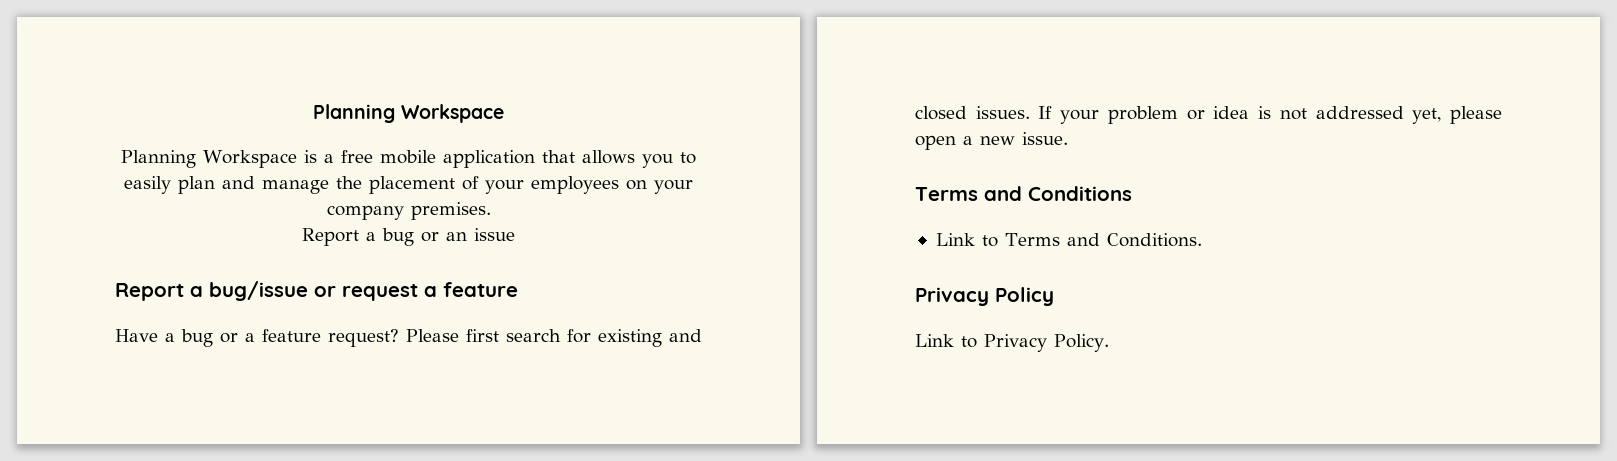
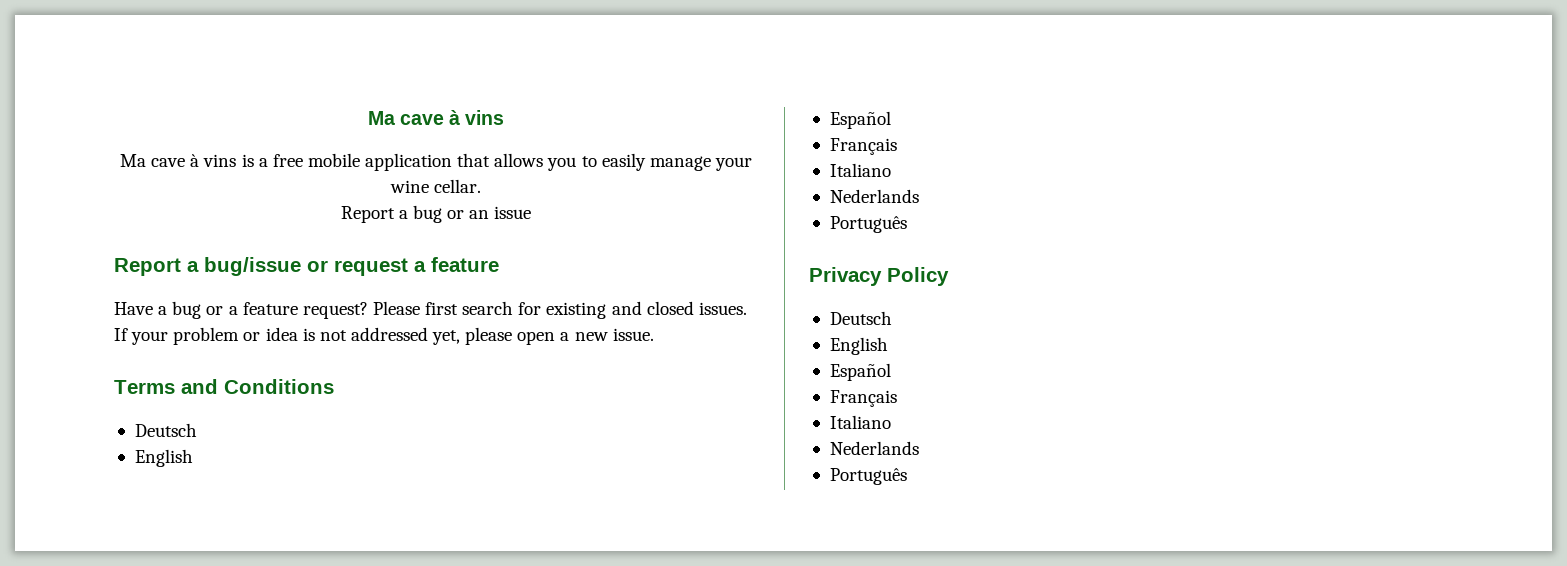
[313,104,504,123] [121,150,298,168] Planning Workspace // Planning Workspace -> [367,110,505,125] [120,154,237,167] Ma cave à vins // Ma cave à vins
[178,176,693,194] [326,202,491,220] plan and manage the placement of your employees on your company premises. -> [649,156,752,171] [389,179,482,193] manage your wine cellar.
[935,233,1202,247] [915,287,1054,306] [915,334,1109,352] Link to Terms and Conditions. // Privacy Policy // Link to Privacy Policy. -> [134,423,197,437] [134,449,193,467] [829,111,891,129] [829,138,897,155] [829,163,891,177] [829,189,919,203] [829,216,907,233] [809,267,949,286] [829,311,892,325] [829,337,888,355] [829,363,891,381] [829,390,897,407] [829,415,891,429] [829,441,919,455] [829,468,907,485] Deutsch // English // Español // Français // Italiano // Nederlands // Português // Privacy Policy // Deutsch // English // Español // Français // Italiano // Nederlands // Português

